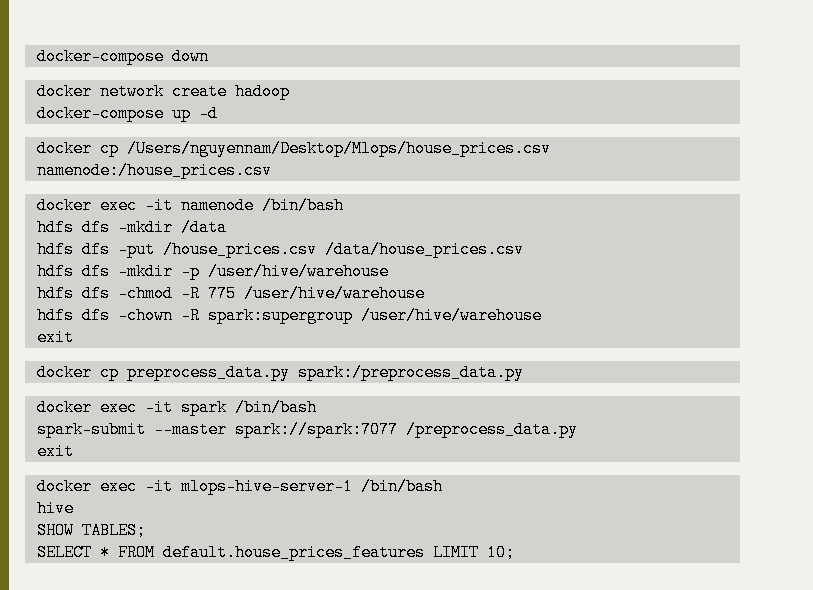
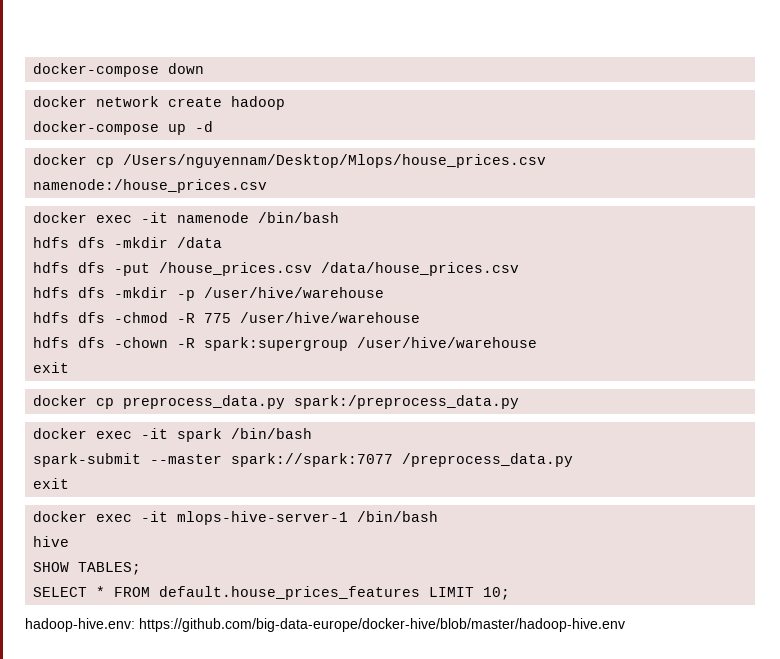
(515, 552) none -> [25,618,625,632] // hadoop-hive.env: https://github.com/big-data-europe/docker-hive/blob/master/hadoop-hive.env

